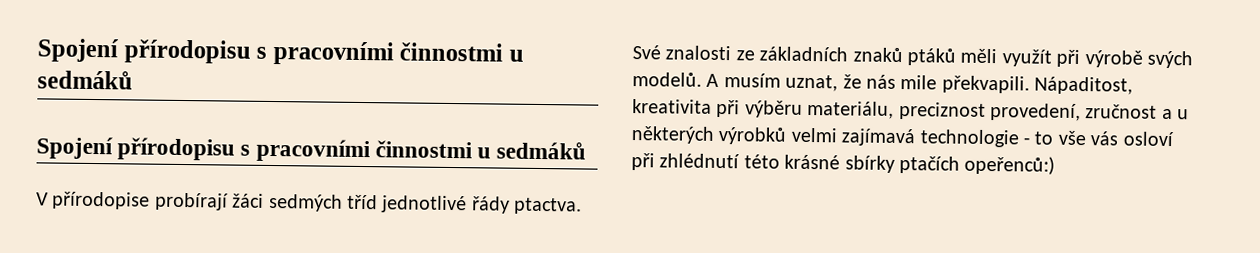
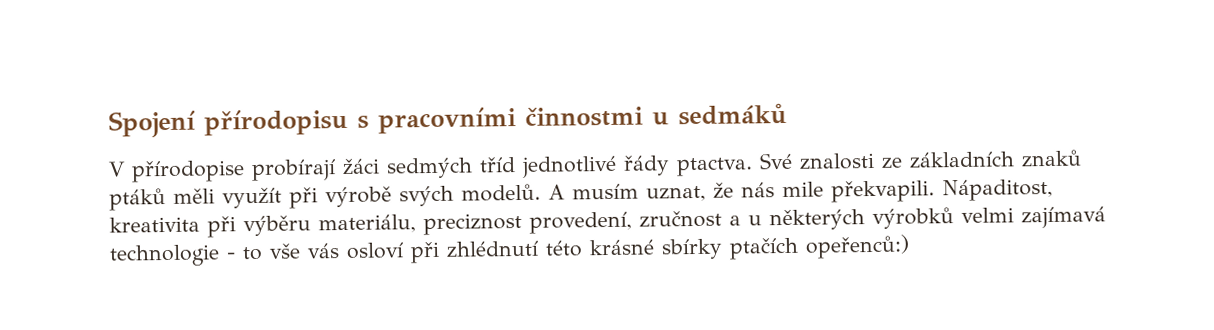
[37,38,525,66] [37,69,133,90] [36,136,587,163] Spojení přírodopisu s pracovními činnostmi u sedmáků // Spojení přírodopisu s pracovními činnostmi u sedmáků -> [108,102,787,138] Spojení přírodopisu s pracovními činnostmi u sedmáků

